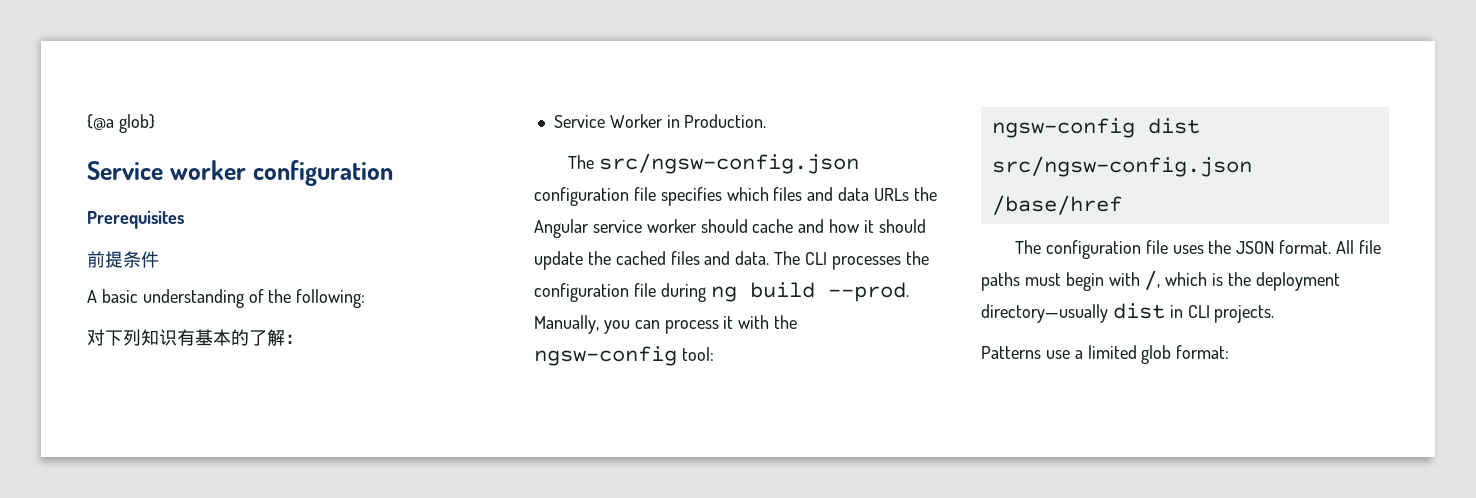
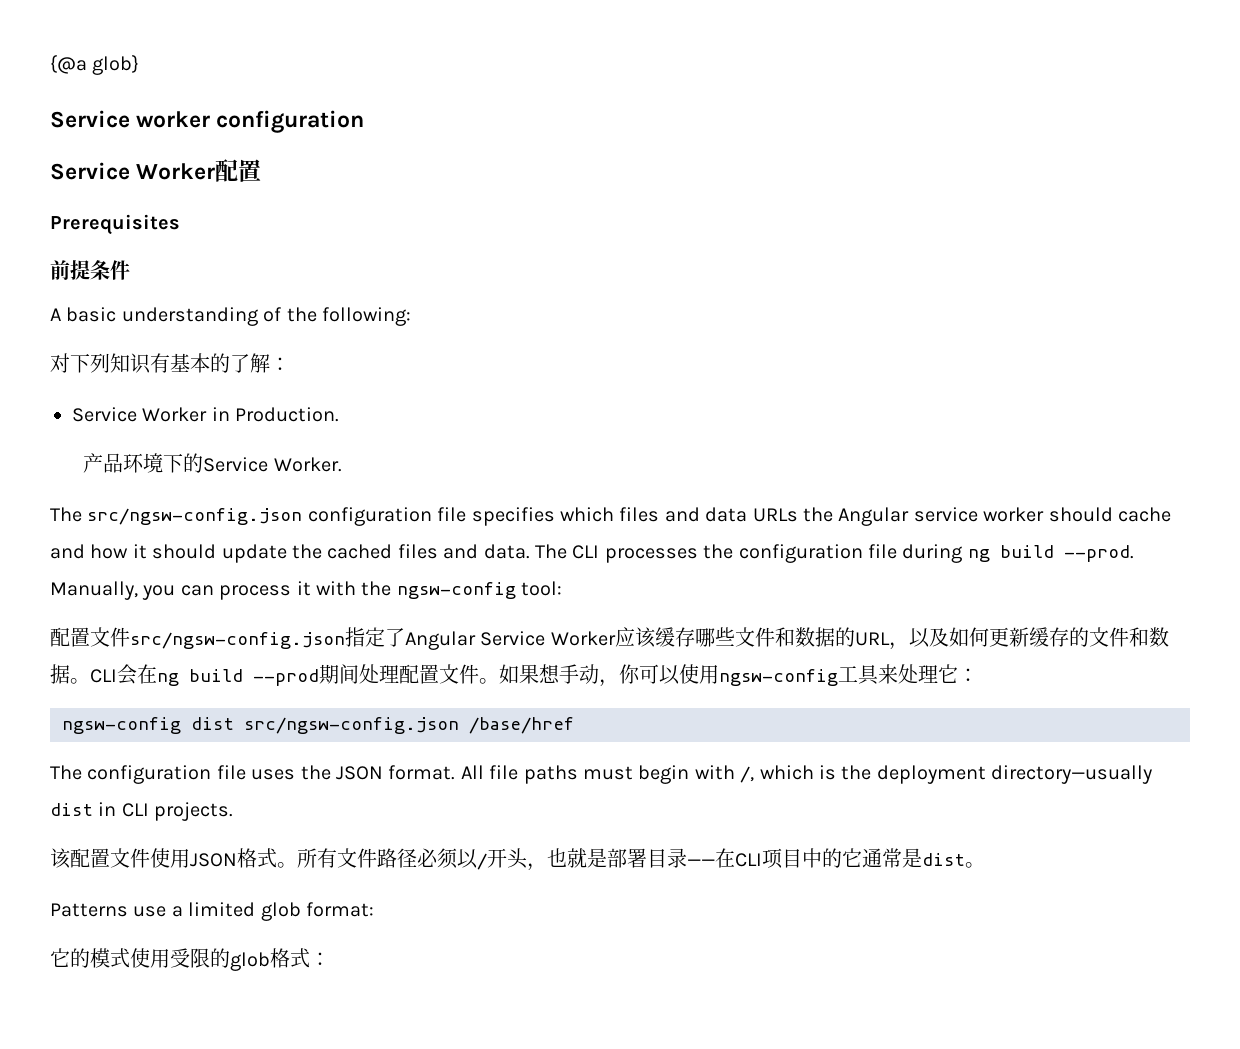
(393, 173) none -> [50,159,262,182] // Service Worker配置
(767, 121) none -> [83,453,342,473] // 产品环境下的Service Worker.
(714, 354) none -> [50,627,1169,650] [50,664,978,687] // 配置文件src/ngsw-config.json指定了Angular Service Worker应该缓存哪些文件和数据的URL，以及如何更新缓存的文件和数据。CLI会在ng build --prod期间处理配置文件。如果想手动，你可以使用ngsw-config工具来处理它：
(1275, 314) none -> [50,848,985,871] // 该配置文件使用JSON格式。所有文件路径必须以/开头，也就是部署目录——在CLI项目中的它通常是dist。
(1230, 352) none -> [50,948,330,971] // 它的模式使用受限的glob格式：

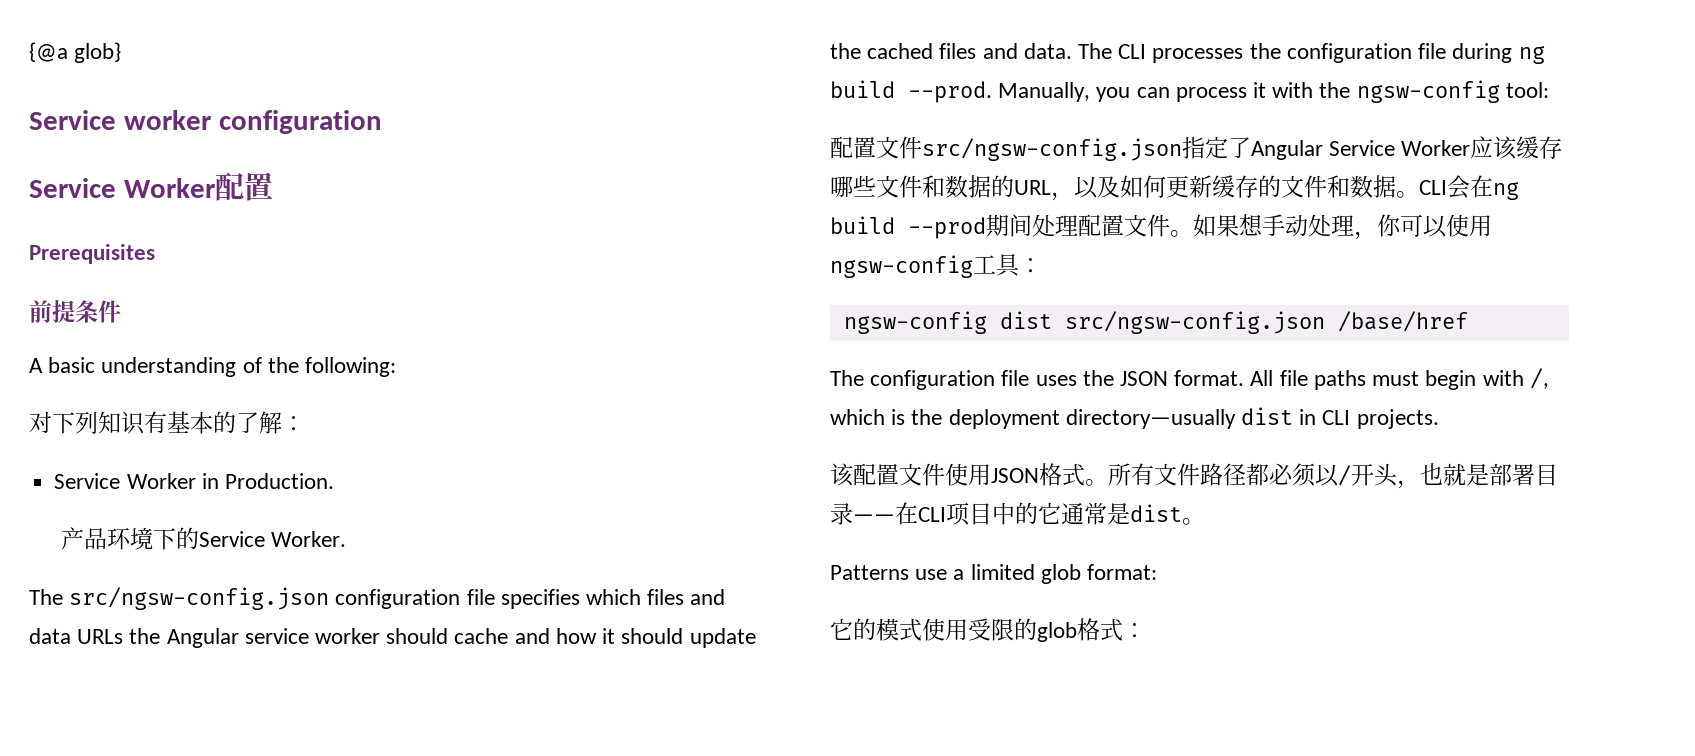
(599, 674) none -> [1308,214,1354,237] 处理
[878,664,958,684] 来处理它 -> (1020, 265) none
(417, 858) none -> [1246,463,1269,486] 都

